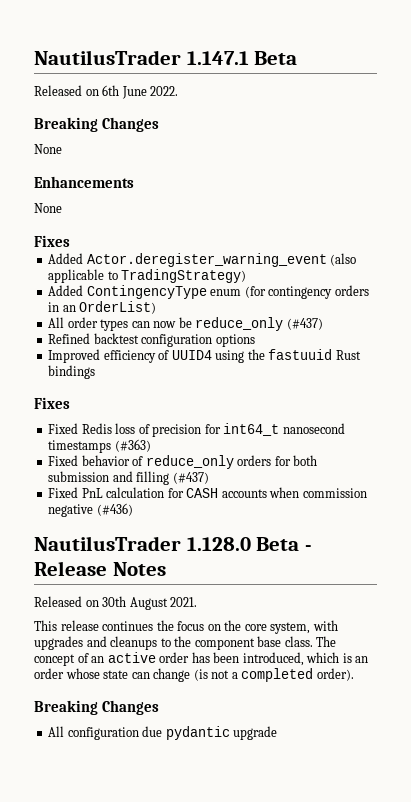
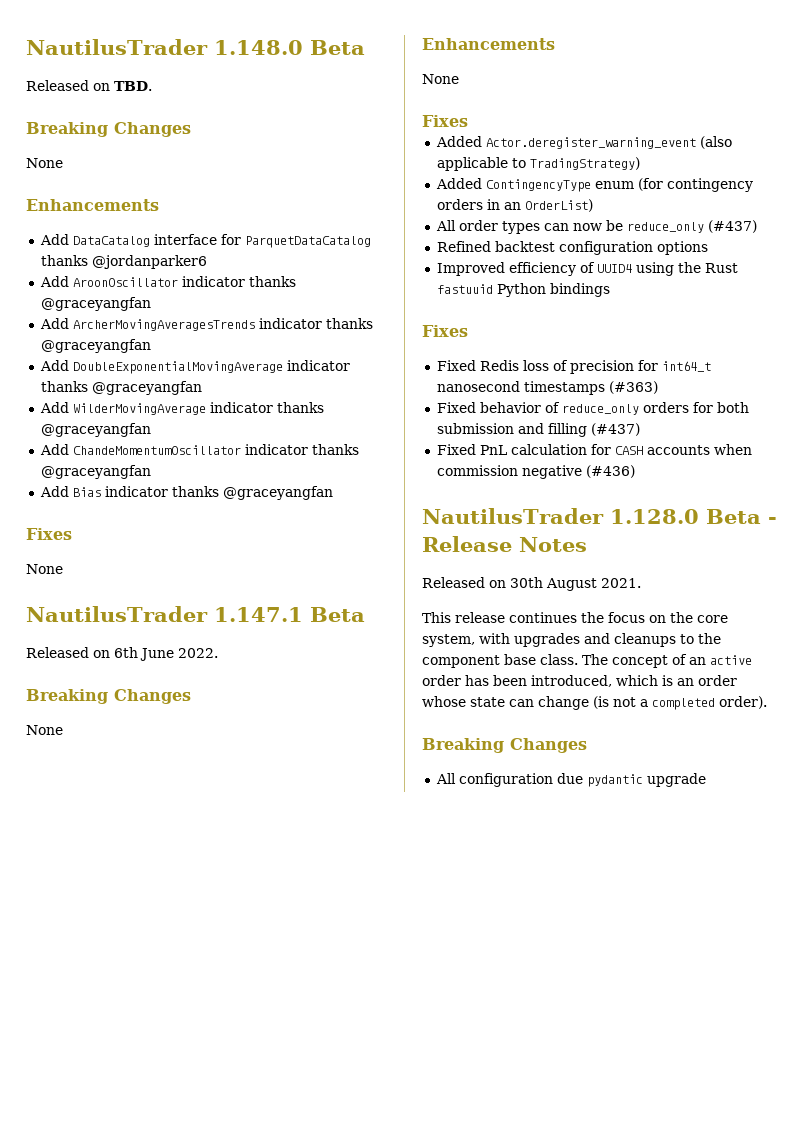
[34,50,181,65] NautilusTrader -> [26,39,365,55] [26,80,152,91] [26,122,191,137] [26,158,63,168] [26,199,159,211] [39,234,371,248] [40,255,207,269] [39,276,296,287] [40,297,151,311] [39,318,373,331] [40,339,151,353] [39,360,350,374] [40,381,202,395] [39,402,324,415] [40,423,151,437] [39,444,359,455] [40,465,151,479] [39,486,333,500] [26,528,72,540] [26,564,63,574] [26,606,208,622] NautilusTrader 1.148.0 Beta // Released on TBD. // Breaking Changes // None // Enhancements // Add DataCatalog interface for ParquetDataCatalog thanks @jordanparker6 // Add AroonOscillator indicator thanks @graceyangfan // Add ArcherMovingAveragesTrends indicator thanks @graceyangfan // Add DoubleExponentialMovingAverage indicator thanks @graceyangfan // Add WilderMovingAverage indicator thanks @graceyangfan // Add ChandeMomentumOscillator indicator thanks @graceyangfan // Add Bias indicator thanks @graceyangfan // Fixes // None // NautilusTrader
[268,349,361,360] fastuuid Rust -> [704,263,738,273] [436,283,546,297] Rust fastuuid Python

